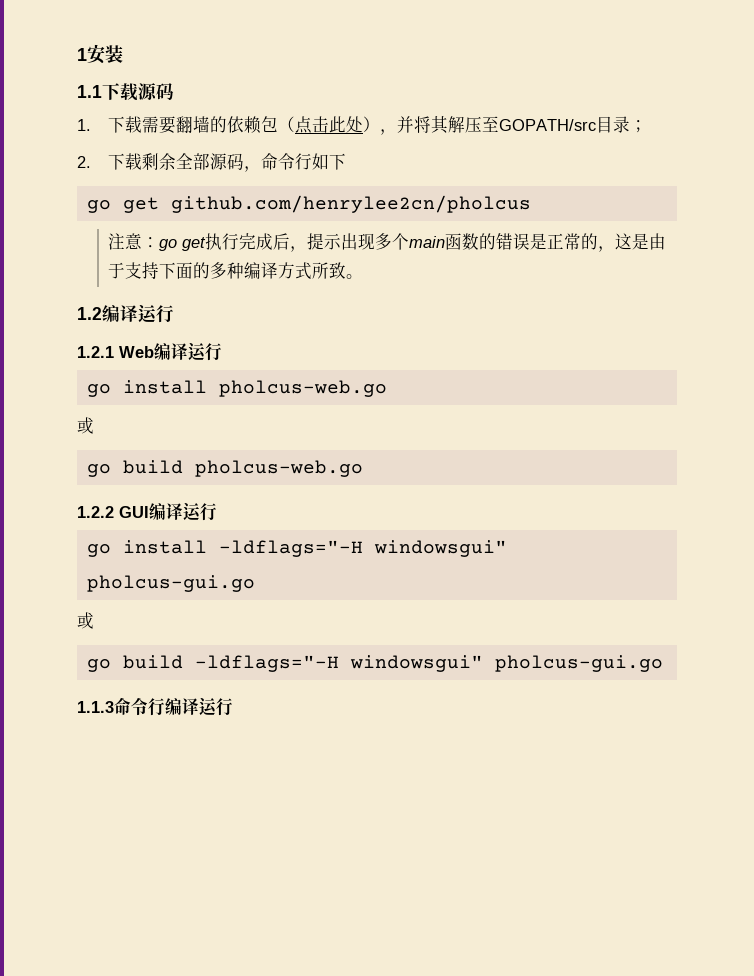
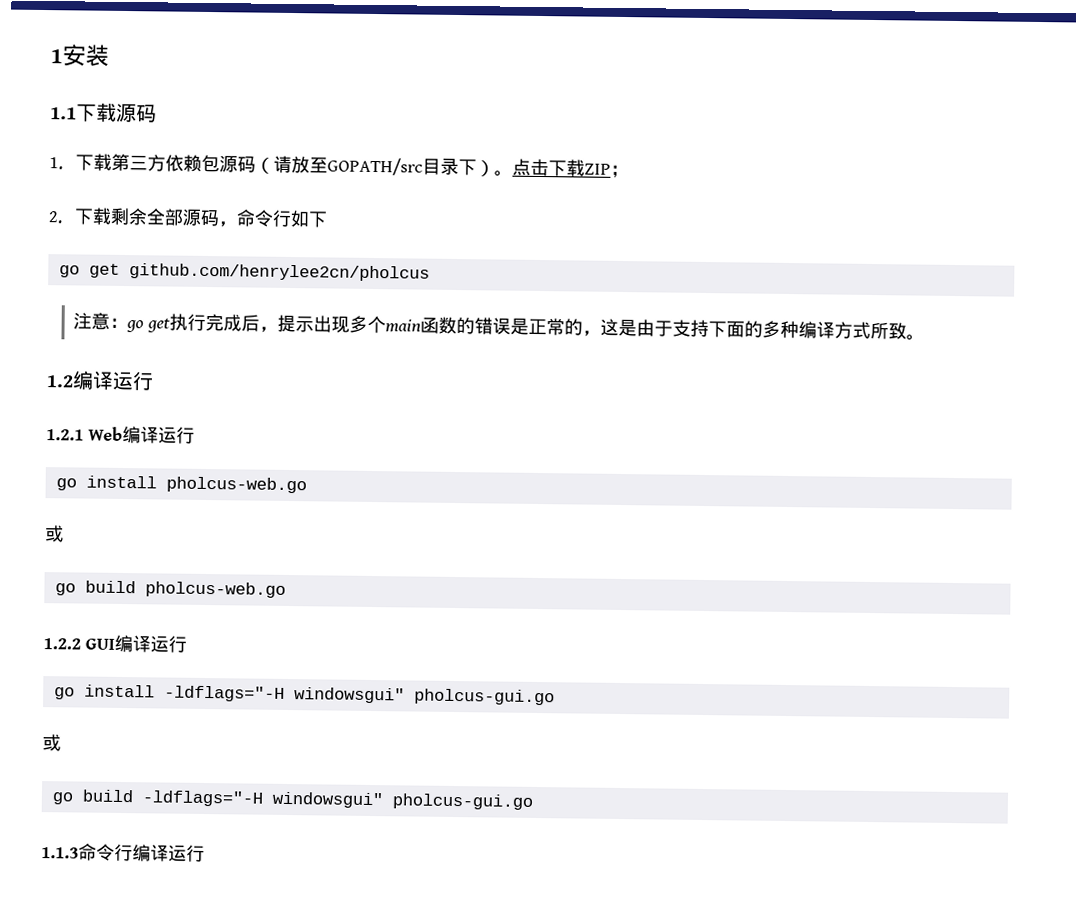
[142,116,631,135] 需要翻墙的依赖包（点击此处），并将其解压至GOPATH/src目录 -> [111,153,612,177] 第三方依赖包源码（请放至GOPATH/src目录下）。点击下载ZIP

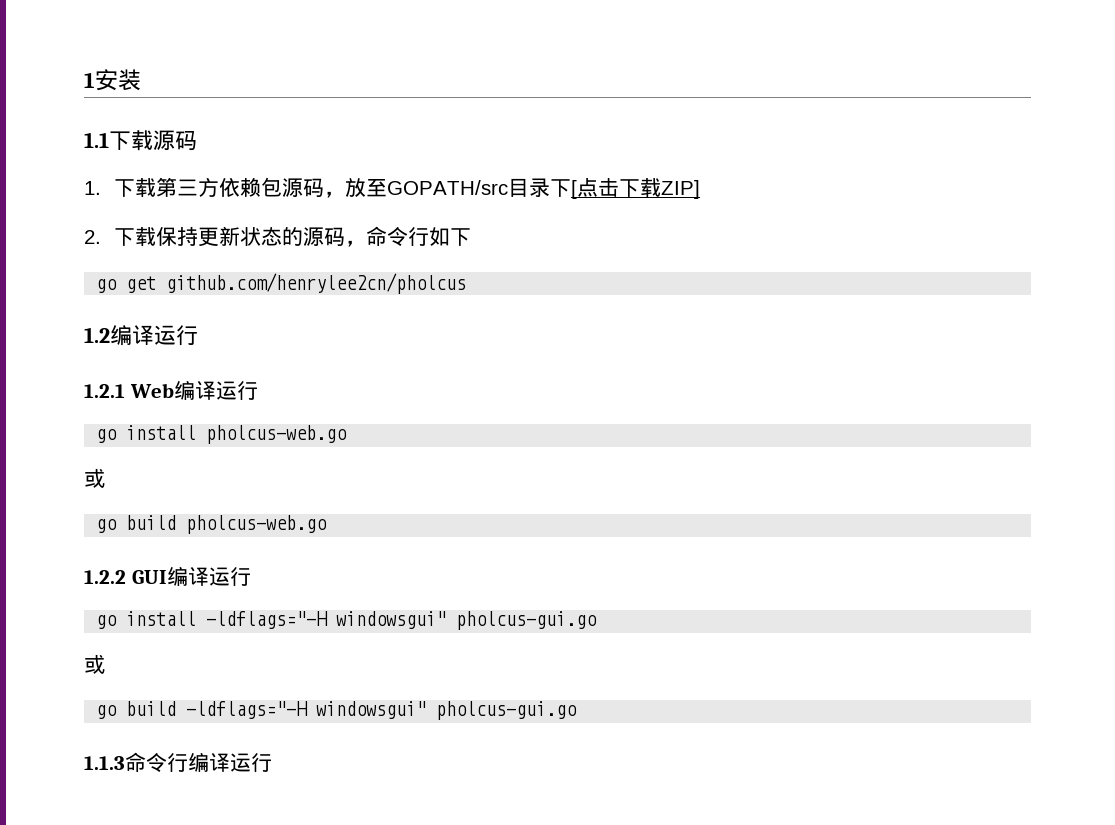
[255,155,293,174] （请 -> [324,191,346,198] ，
[476,160,514,177] ）。 -> [571,180,578,199] [
[584,163,630,179] ZIP； -> [661,180,701,199] ZIP]
[110,207,185,226] 剩余全部 -> [156,226,304,247] 保持更新状态的
[73,312,926,341] // 注意：go get执行完成后，提示出现多个main函数的错误是正常的，这是由于支持下面的多种编译方式所致。 -> (467, 283) none

